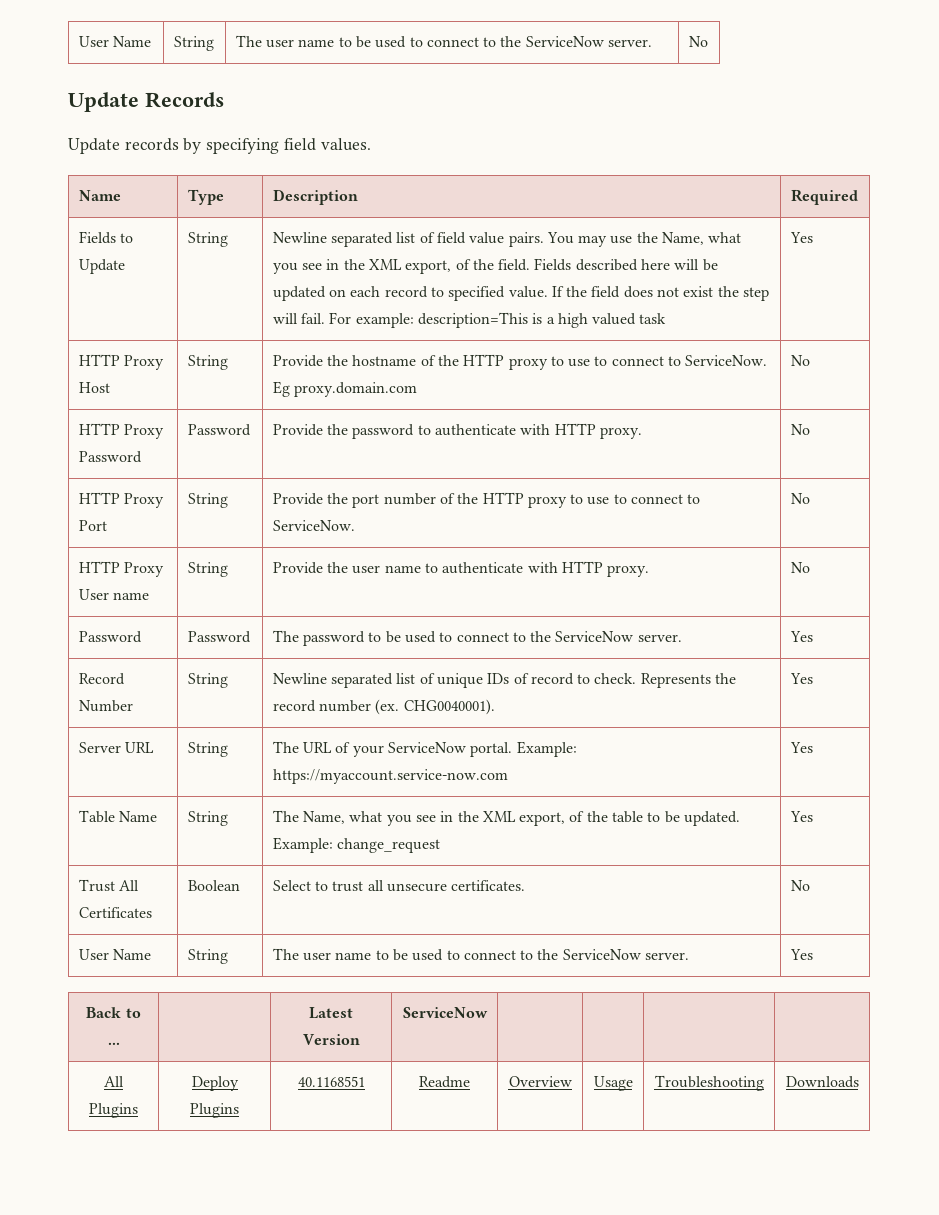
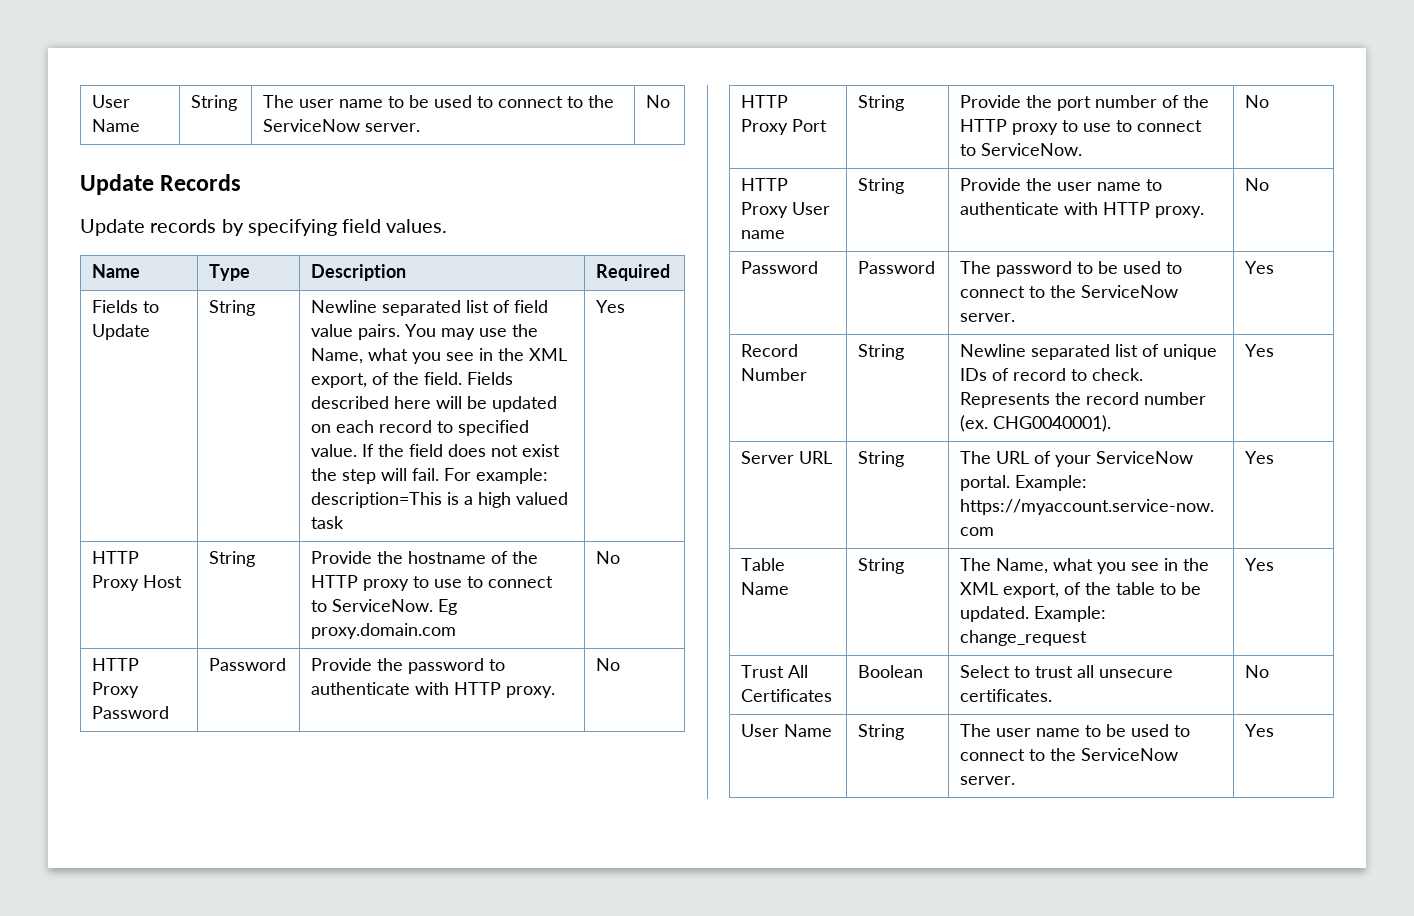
[86,1007,141,1018] [107,1042,120,1045] [309,1007,353,1019] [302,1034,360,1045] [402,1007,488,1018] [104,1076,124,1087] [89,1103,138,1118] [191,1076,239,1091] [190,1103,239,1118] [297,1076,365,1087] [419,1076,470,1088] [508,1076,572,1087] [593,1076,633,1091] [654,1075,764,1091] [785,1076,859,1088] // Back to ... | | Latest Version | ServiceNow | | | | // All Plugins | Deploy Plugins | 40.1168551 | Readme | Overview | Usage | Troubleshooting | Downloads -> (1275, 730) none

